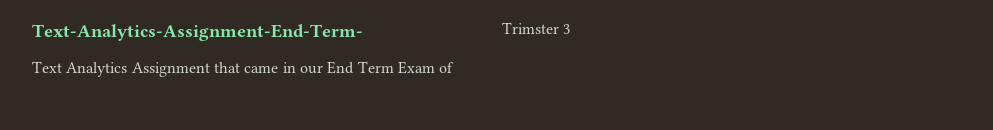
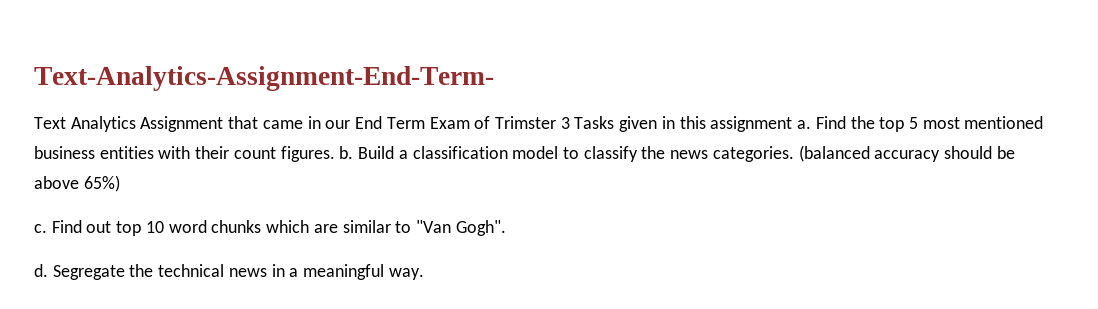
(571, 29) none -> [574,116,1044,132] [34,145,1015,162] [34,175,120,192] [34,220,506,236] [34,264,424,280] Tasks given in this assignment a. Find the top 5 most mentioned business entities with their count figures. b. Build a classification model to classify the news categories. (balanced accuracy should be above 65%) // c. Find out top 10 word chunks which are similar to "Van Gogh". // d. Segregate the technical news in a meaningful way.

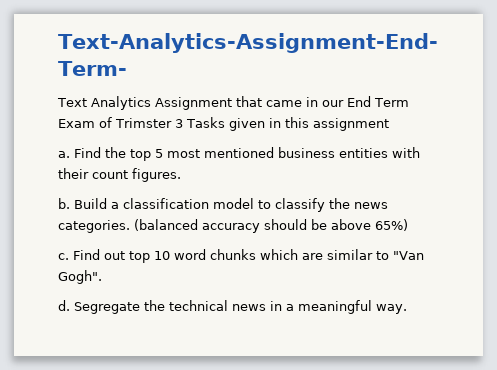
(793, 124) none -> (389, 124) //
(335, 154) none -> (181, 175) //

